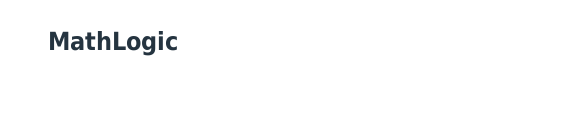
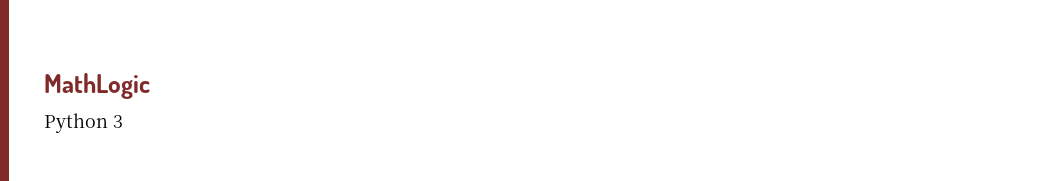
(178, 43) none -> [44,113,123,133] // Python 3

